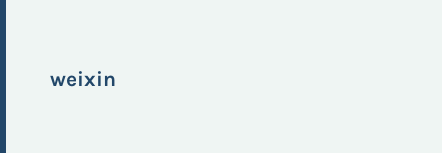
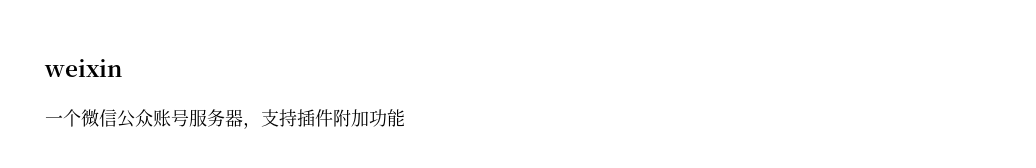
(116, 79) none -> [45,109,405,129] // 一个微信公众账号服务器，支持插件附加功能

